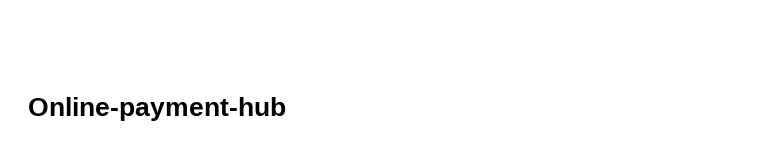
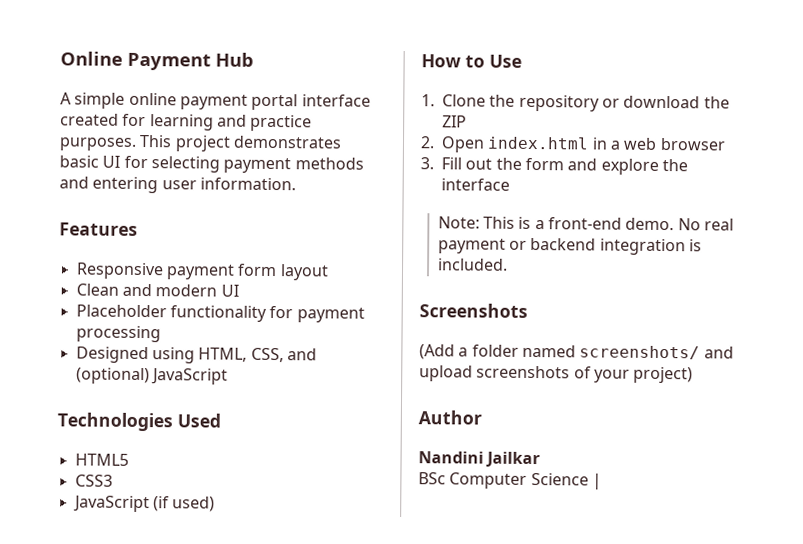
[28,97,286,121] Online-payment-hub -> [60,51,254,71] [60,92,371,111] [60,113,313,132] [59,134,342,152] [59,155,364,174] [59,176,296,194] [59,222,138,236] [75,262,329,281] [75,283,239,297] [75,304,365,323] [75,325,161,343] [75,346,317,364] [75,367,228,385] [57,412,221,432] [74,453,129,466] [74,474,113,487] [72,495,216,513] [421,54,522,68] [421,94,730,112] [442,115,467,128] [420,136,726,153] [420,157,688,175] [441,178,510,191] [437,216,735,231] [437,237,703,256] [437,258,508,271] [419,303,528,318] [419,344,734,360] [419,365,694,384] [418,410,482,425] [418,451,541,468] [418,472,602,490] Online Payment Hub // A simple online payment portal interface created for learning and practice purposes. This project demonstrates basic UI for selecting payment methods and entering user information. // Features // Responsive payment form layout // Clean and modern UI // Placeholder functionality for payment processing // Designed using HTML, CSS, and (optional) JavaScript // Technologies Used // HTML5 // CSS3 // JavaScript (if used) // How to Use // 1. Clone the repository or download the ZIP // 2. Open index.html in a web browser // 3. Fill out the form and explore the interface // Note: This is a front-end demo. No real payment or backend integration is included. // Screenshots // (Add a folder named screenshots/ and upload screenshots of your project) // Author // Nandini Jailkar // BSc Computer Science |

